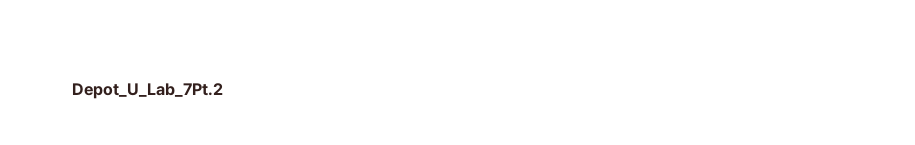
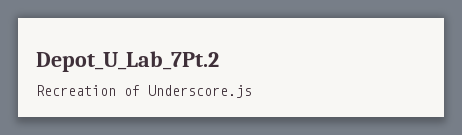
(223, 91) none -> [36,85,252,98] // Recreation of Underscore.js

